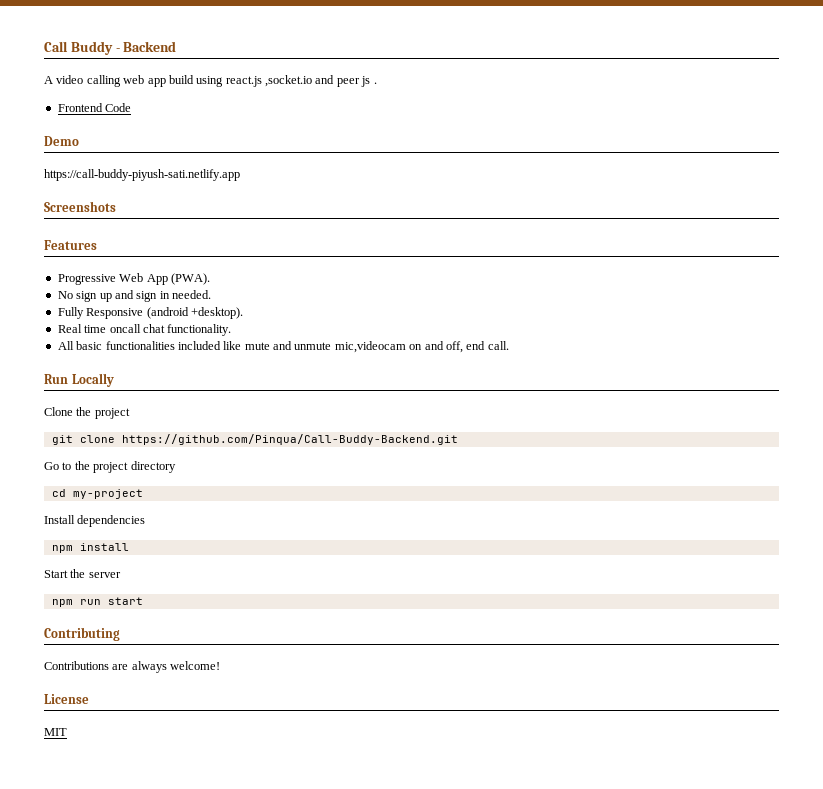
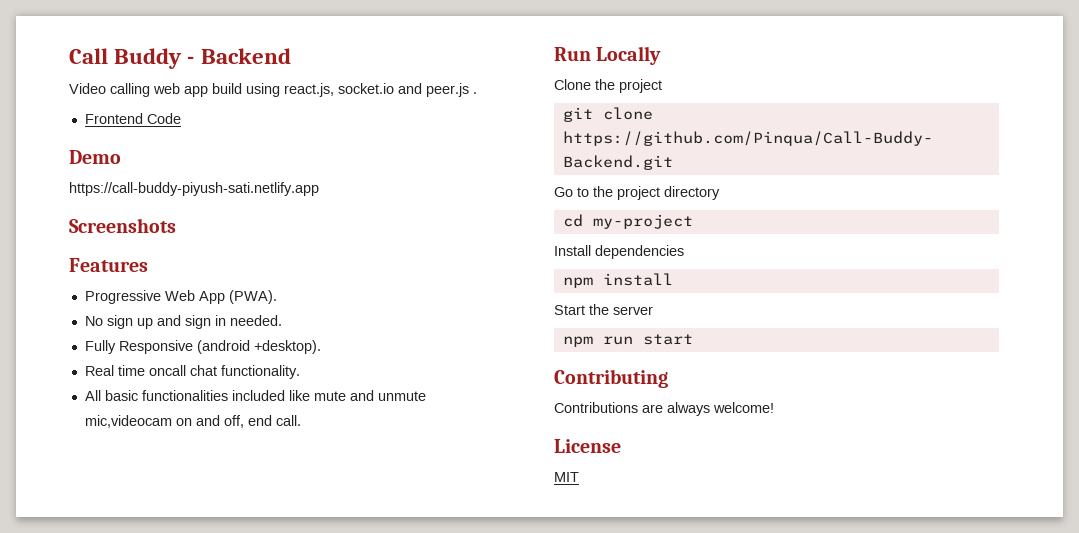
[44,75,84,84] A video -> [69,83,106,94] Video
[225,75,371,87] react.js ,socket.io and peer js -> [284,83,469,97] react.js, socket.io and peer.js

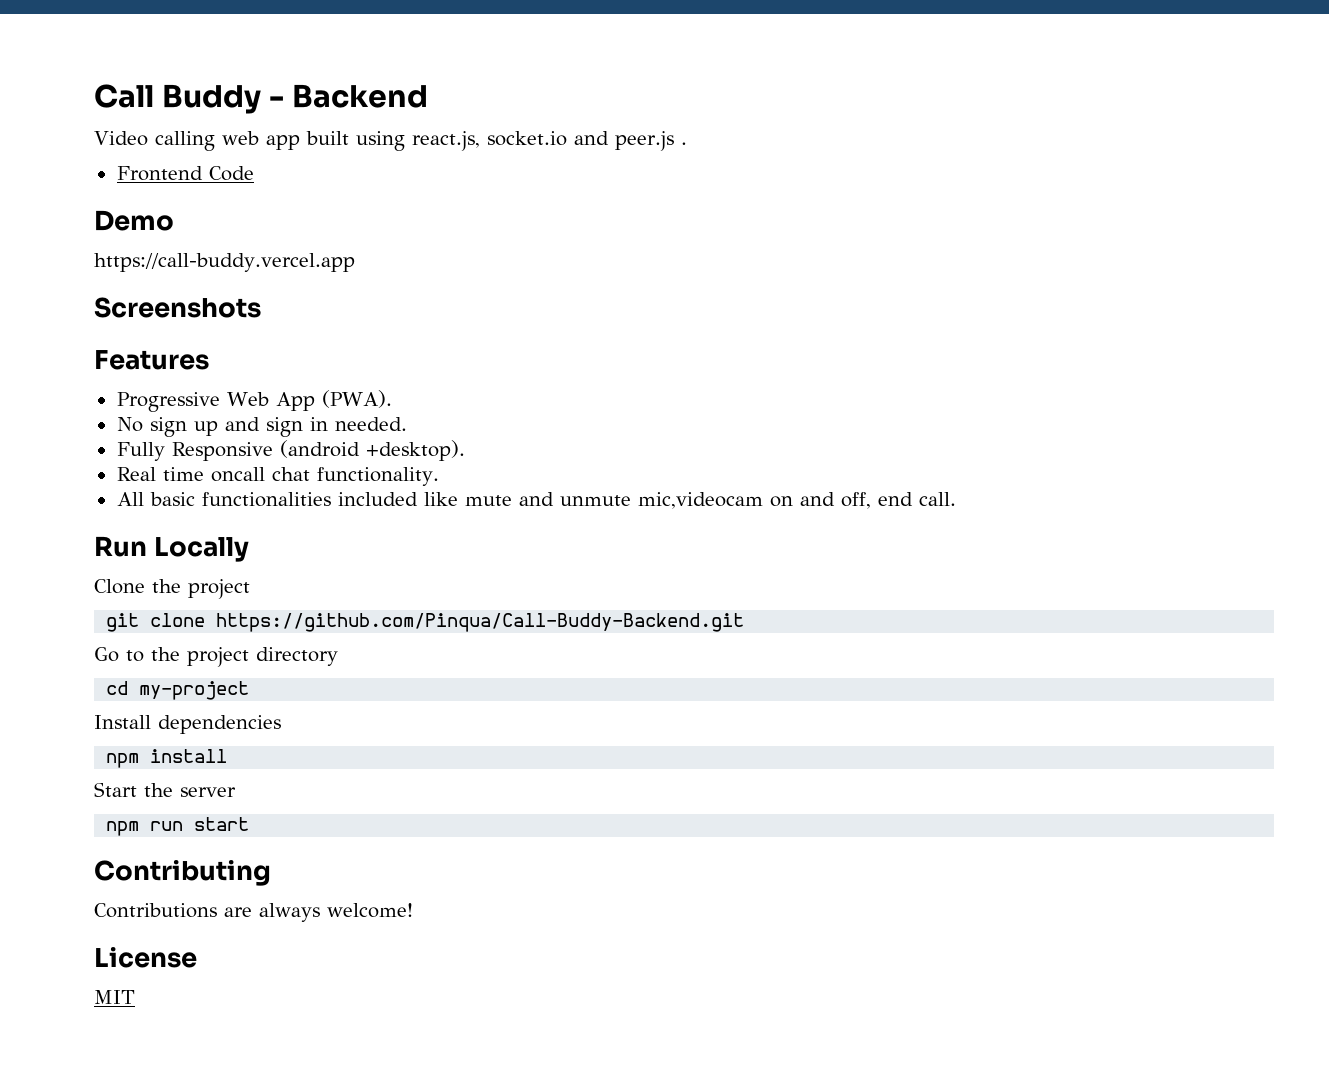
[212,83,242,94] build -> [305,131,349,145] built
[69,182,319,196] https://call-buddy-piyush-sati.netlify.app -> [94,253,355,272] https://call-buddy.vercel.app

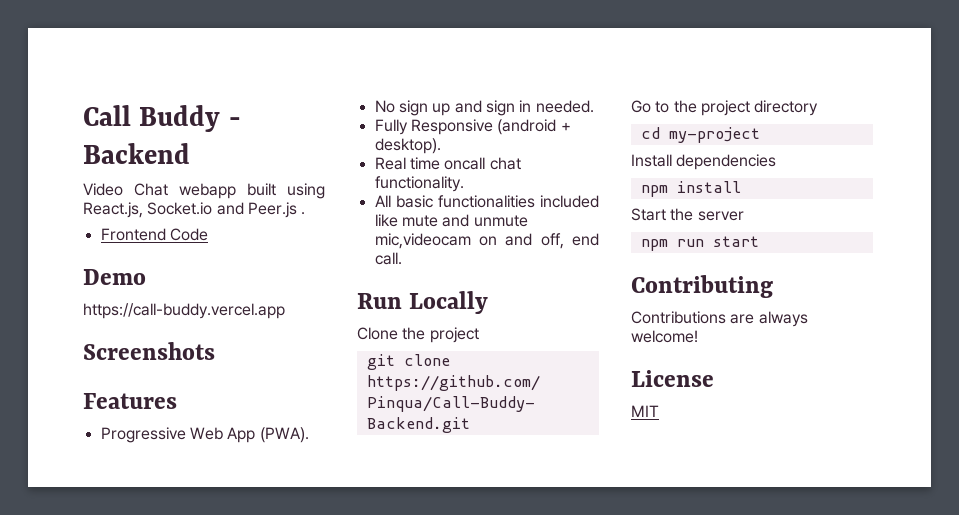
[154,131,674,151] calling web app built using react.js, socket.io and peer.js -> [134,183,325,199] [83,202,297,218] Chat webapp built using React.js, Socket.io and Peer.js
[365,440,465,461] +desktop). -> [560,122,571,131] [374,138,441,154] + desktop).

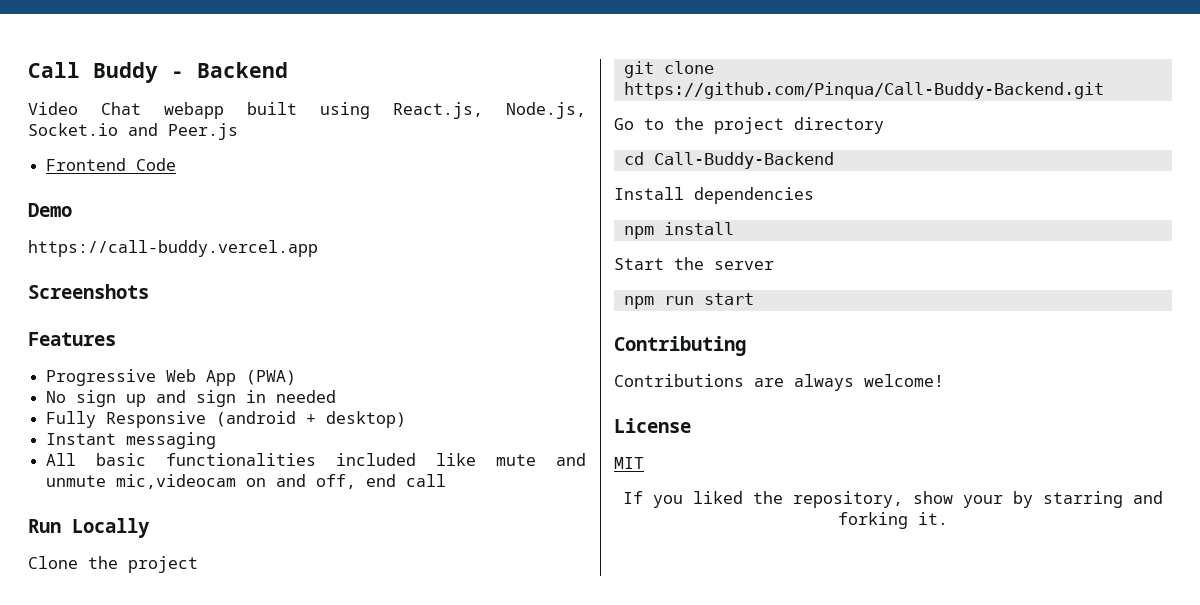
(143, 210) none -> [506,102,586,119] Node.js,
[301,212,306,215] . -> (238, 131) none
[259,427,309,443] (PWA). -> [246,370,297,385] (PWA)
[535,100,594,113] needed. -> [276,390,337,403] needed
[374,138,441,154] [374,157,521,170] [374,176,464,192] desktop). // Real time oncall chat functionality. -> [326,411,407,428] [46,432,217,449] desktop) // Instant messaging
[374,252,402,265] call. -> [406,474,447,487] call
[668,127,760,143] my-project -> [653,152,834,169] Call-Buddy-Backend
(659, 411) none -> [623,491,1163,508] [838,512,948,529] // If you liked the repository, show your by starring and forking it.

